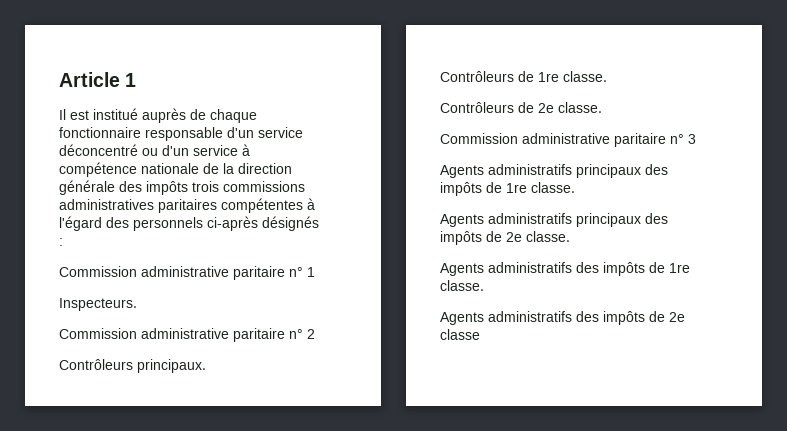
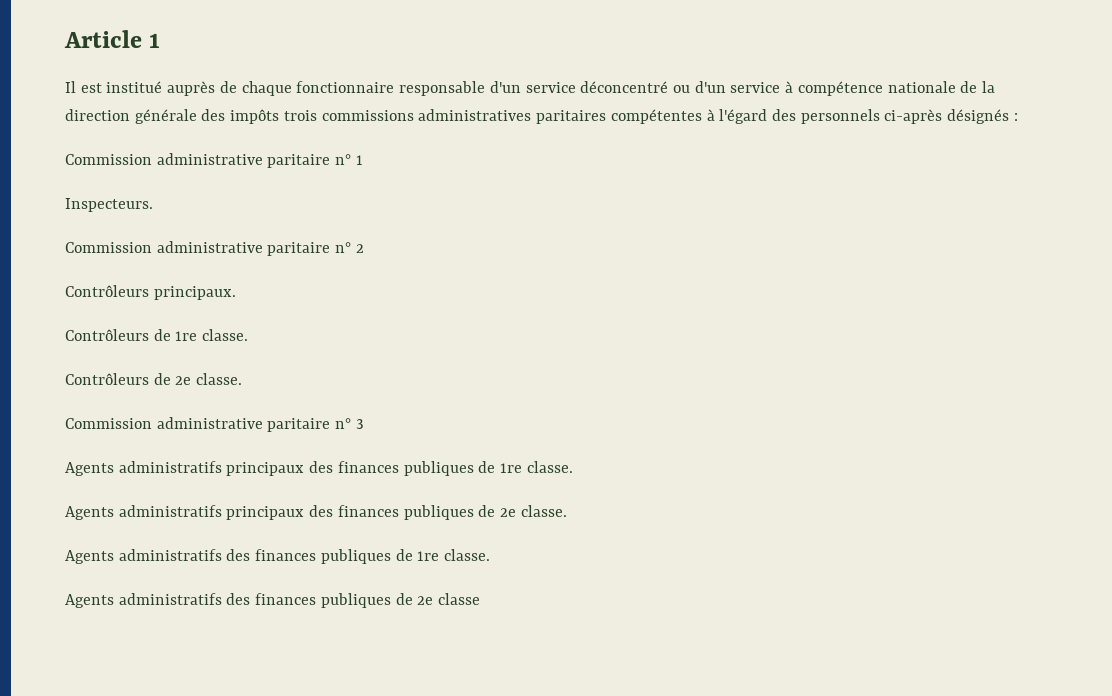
[440,182,482,196] impôts -> [337,461,474,476] finances publiques
[440,231,482,245] impôts -> [337,505,474,520] finances publiques
[603,262,645,276] impôts -> [255,549,391,564] finances publiques
[603,311,645,325] impôts -> [255,593,391,608] finances publiques

